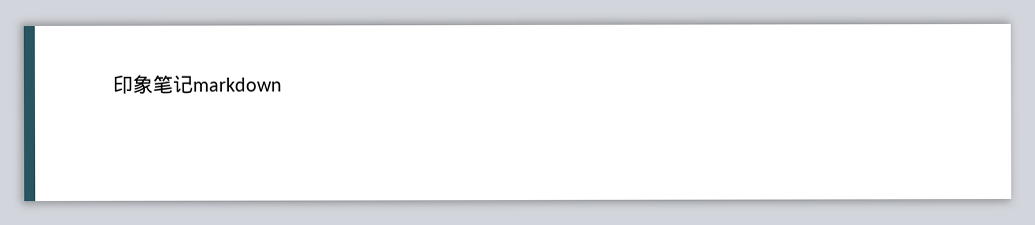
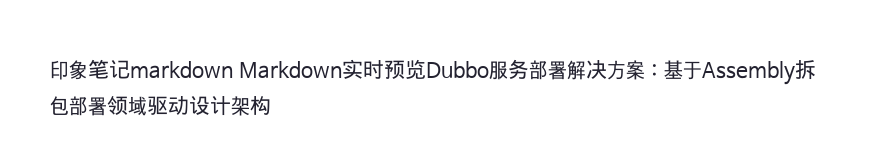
(282, 84) none -> [238,59,816,85] [50,96,271,116] Markdown实时预览Dubbo服务部署解决方案：基于Assembly拆包部署领域驱动设计架构

